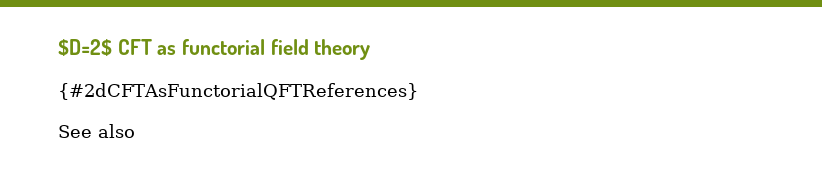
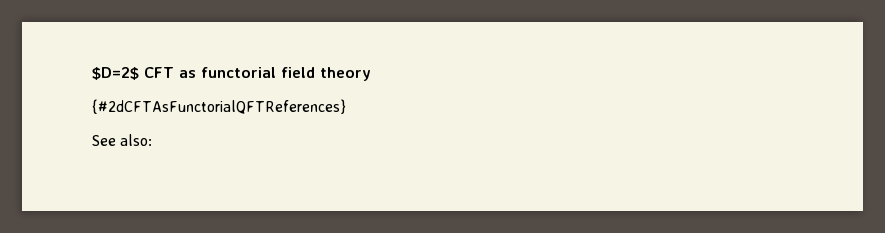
[98,124,135,138] also -> [120,134,153,146] also:

